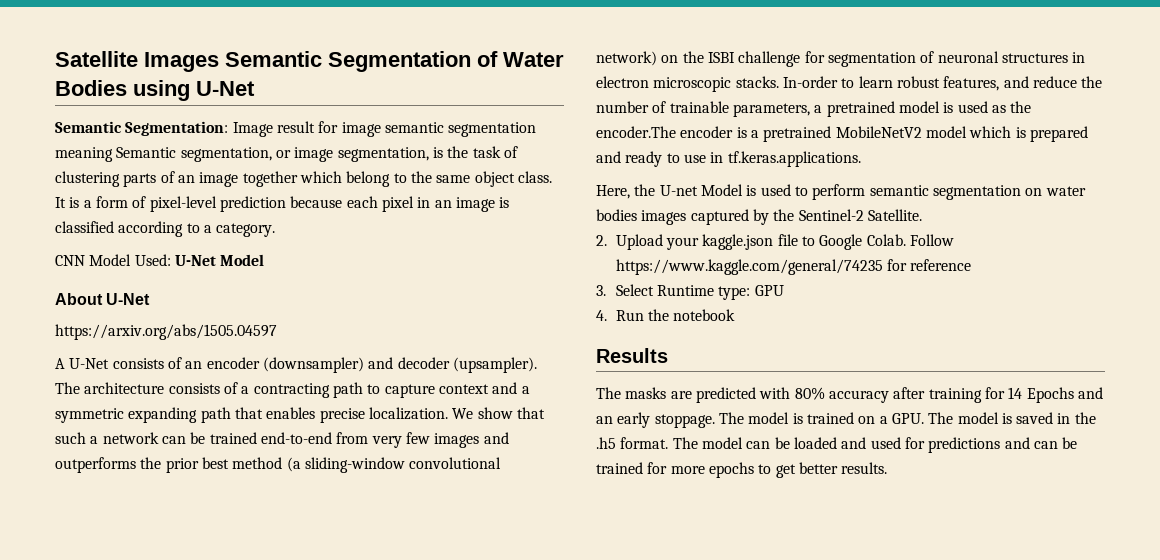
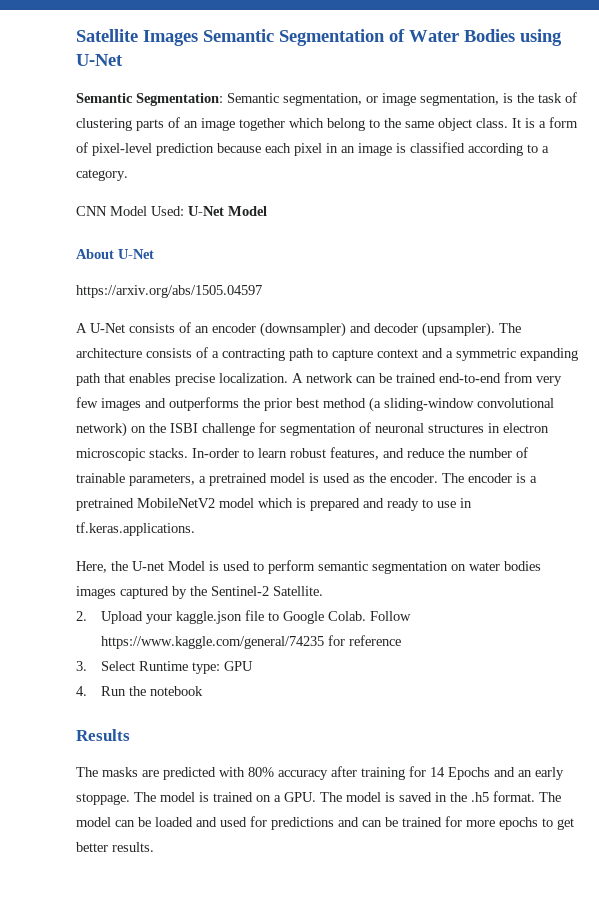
[232,121,537,137] [55,147,113,162] Image result for image semantic segmentation meaning -> (223, 99) none
[452,407,545,419] [55,432,99,444] We show that such a -> [292,373,303,383] A
[596,126,676,138] encoder.The -> [390,473,464,483] encoder. The

